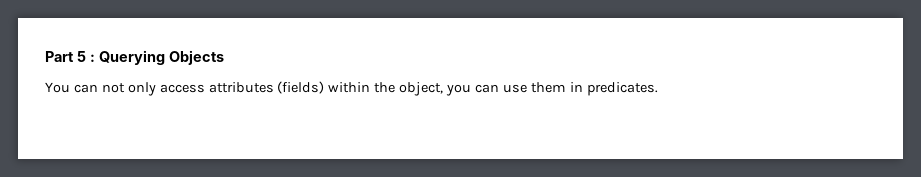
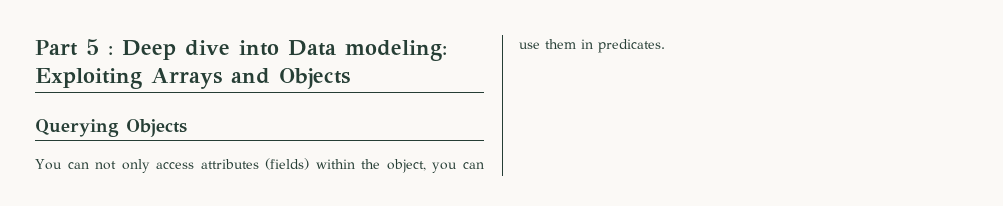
(95, 58) none -> [121,40,447,61] [35,68,350,89] Deep dive into Data modeling: Exploiting Arrays and Objects //

